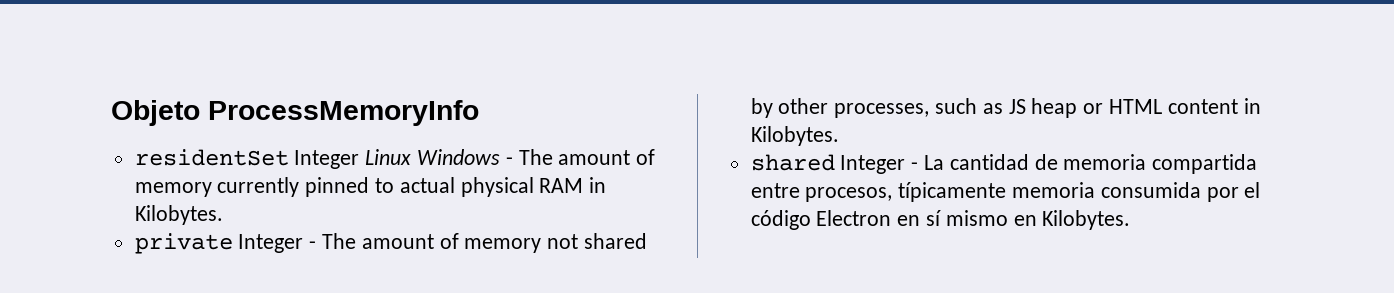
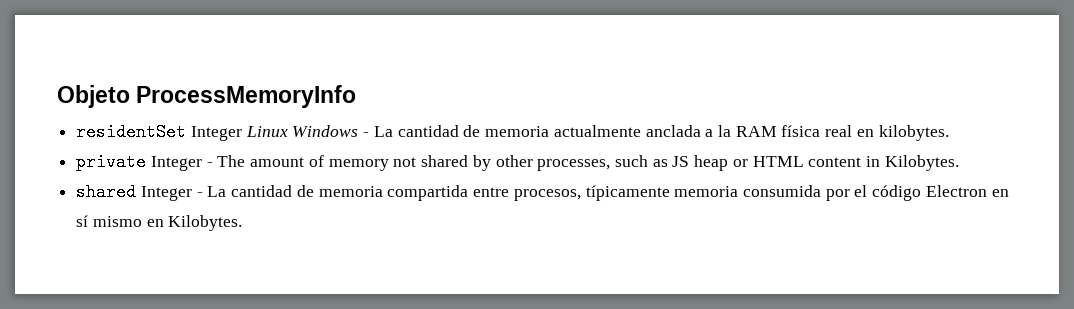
[518,149,656,165] [134,177,607,197] [134,205,223,225] The amount of memory currently pinned to actual physical RAM in Kilobytes. -> [373,125,949,141] La cantidad de memoria actualmente anclada a la RAM física real en kilobytes.

